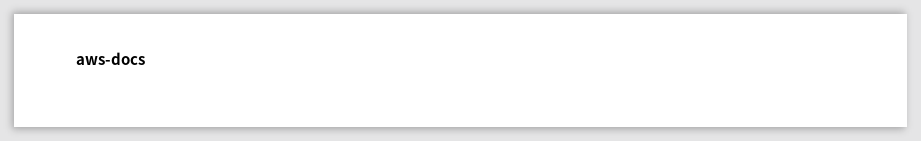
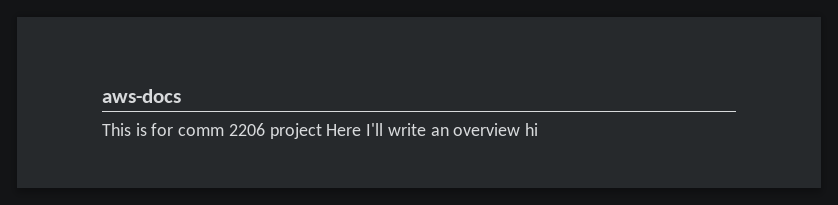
(145, 58) none -> [102,123,538,139] // This is for comm 2206 project Here I'll write an overview hi

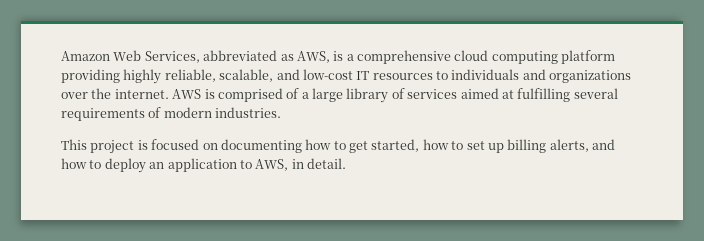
[102,89,181,103] [102,123,538,139] aws-docs // This is for comm 2206 project Here I'll write an overview hi -> [61,50,616,64] [61,69,632,84] [61,88,618,103] [61,107,282,121] [61,139,615,154] [61,158,346,173] Amazon Web Services, abbreviated as AWS, is a comprehensive cloud computing platform providing highly reliable, scalable, and low-cost IT resources to individuals and organizations over the internet. AWS is comprised of a large library of services aimed at fulfilling several requirements of modern industries. // This project is focused on documenting how to get started, how to set up billing alerts, and how to deploy an application to AWS, in detail.

